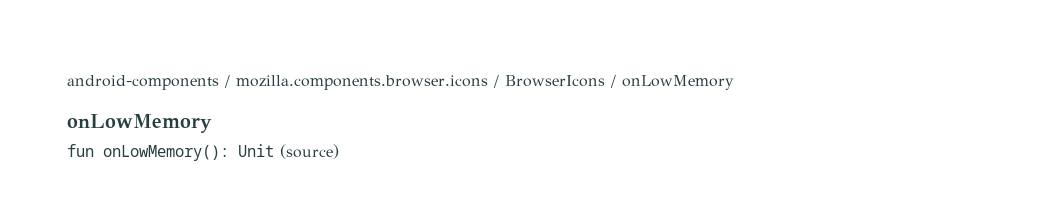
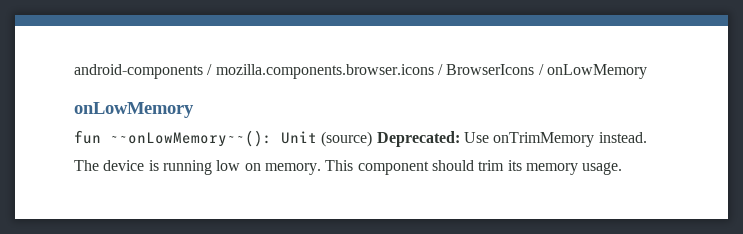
[103,145,229,161] onLowMemory(): -> [110,130,272,147] ~~onLowMemory~~():
(339, 151) none -> [376,131,647,147] [74,160,623,175] Deprecated: Use onTrimMemory instead. // The device is running low on memory. This component should trim its memory usage.

